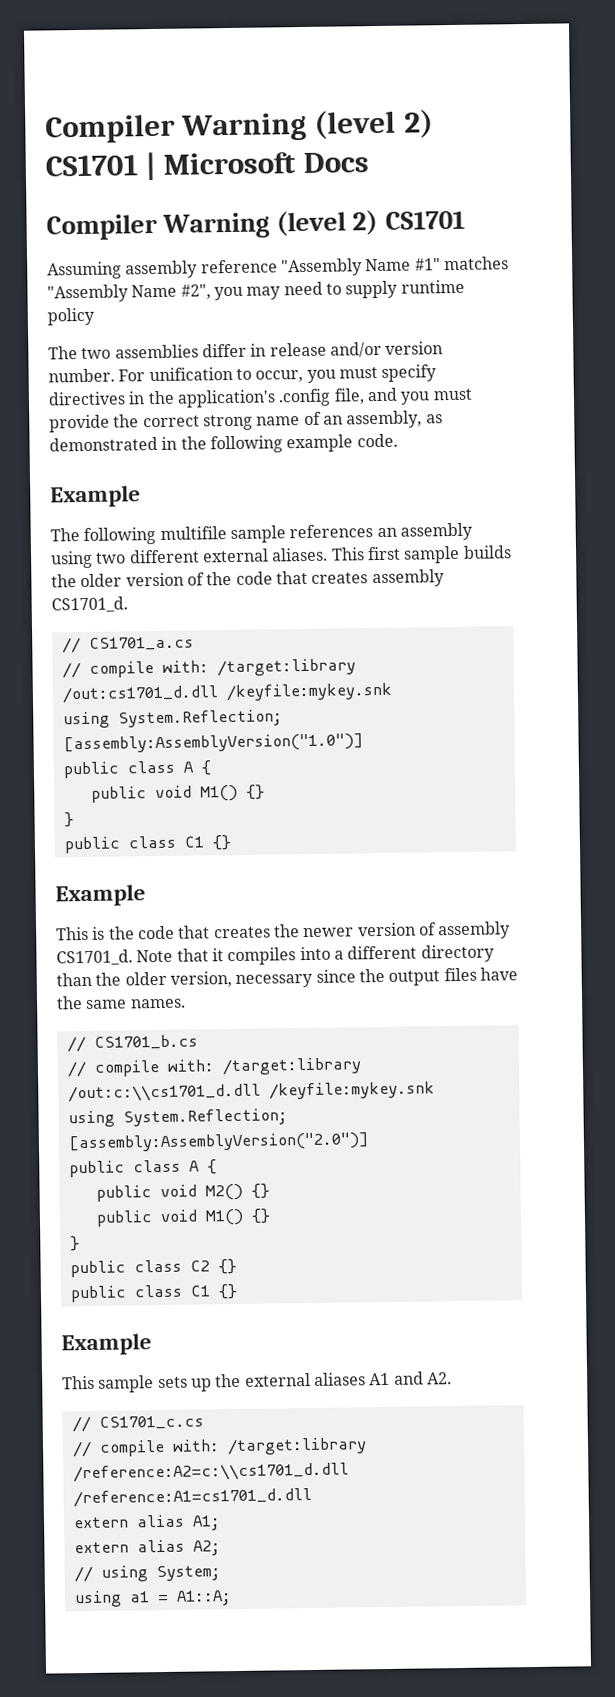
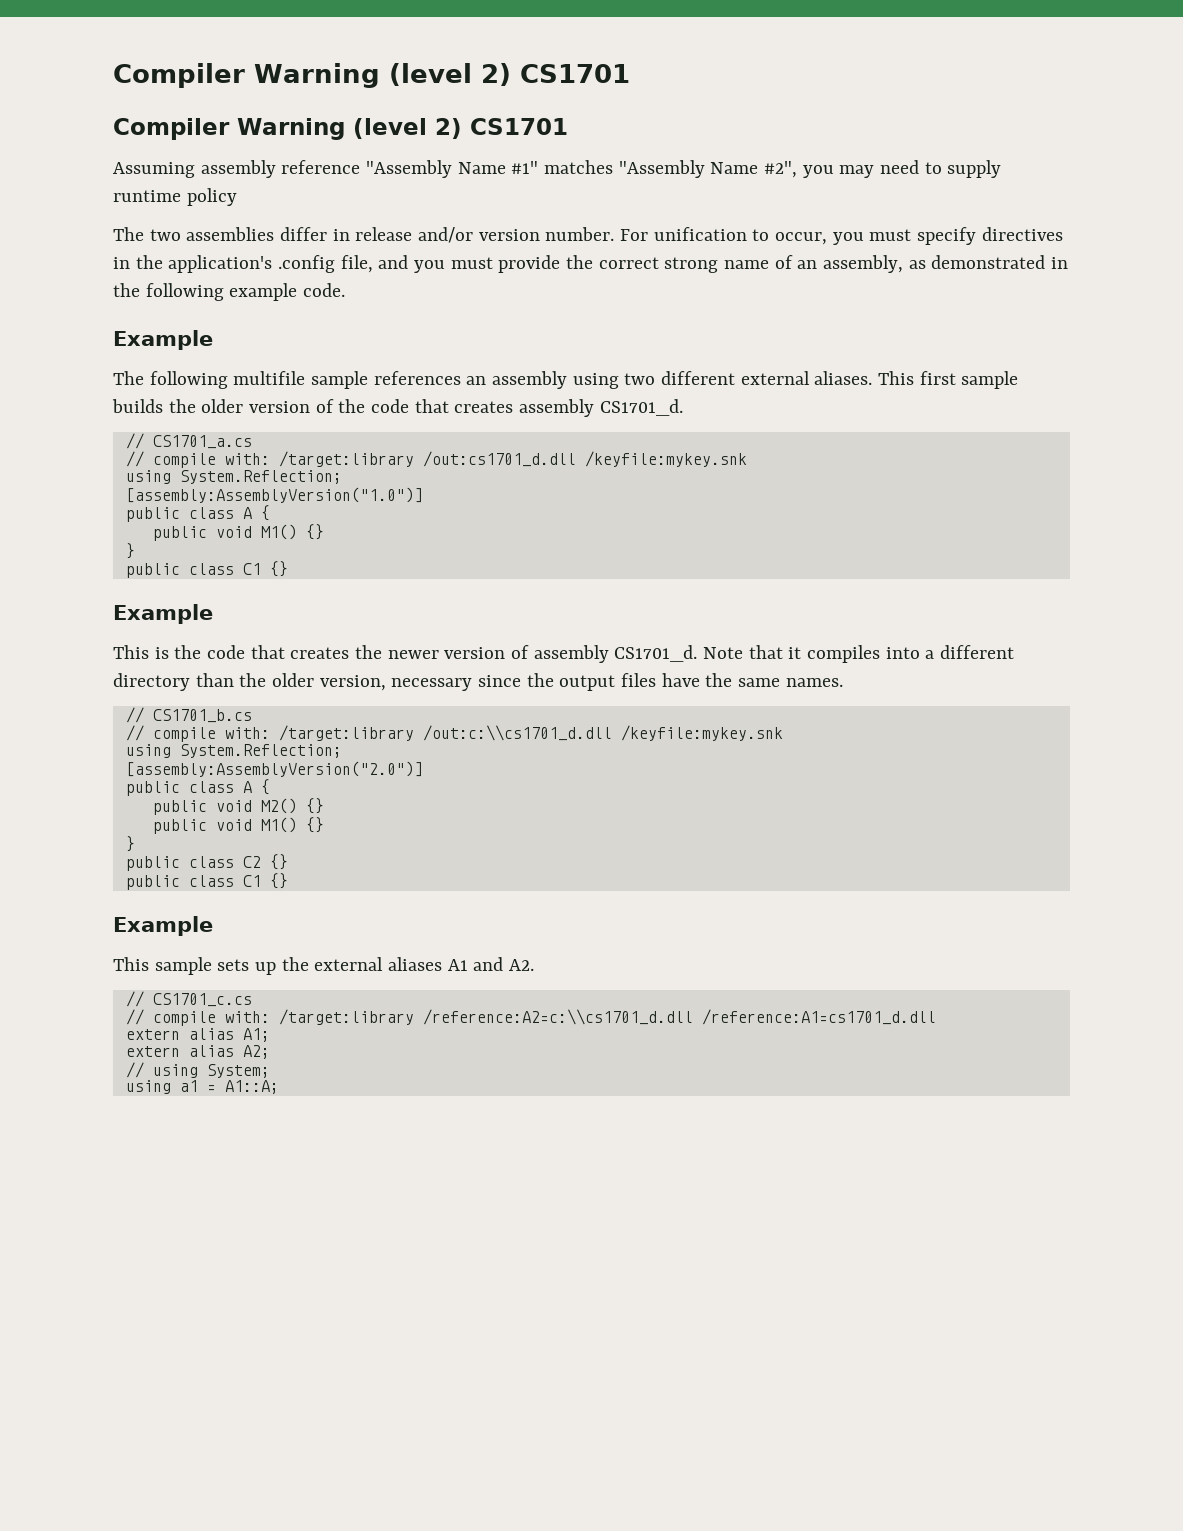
[45,109,434,144] [45,151,369,181] Compiler Warning (level 2) CS1701 | Microsoft Docs -> [113,63,630,88] Compiler Warning (level 2) CS1701

